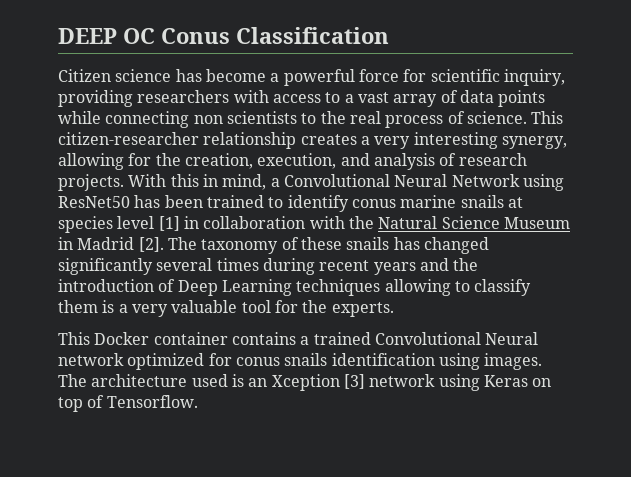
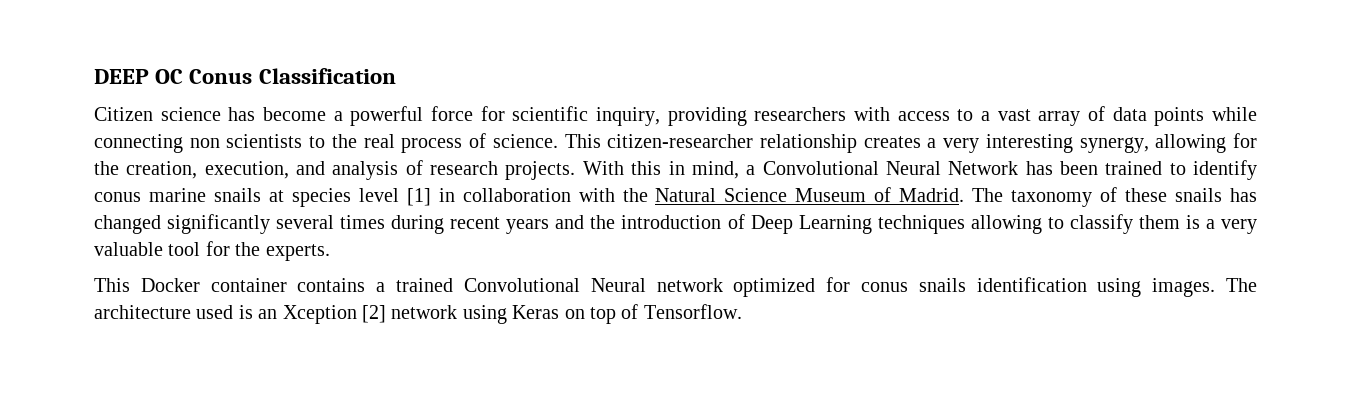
[522,174,564,191] [58,196,130,208] using ResNet50 -> (1019, 168) none
[58,237,164,252] in Madrid [2]. -> [874,187,965,202] of Madrid.
[343,374,365,389] [3] -> [362,305,386,323] [2]

